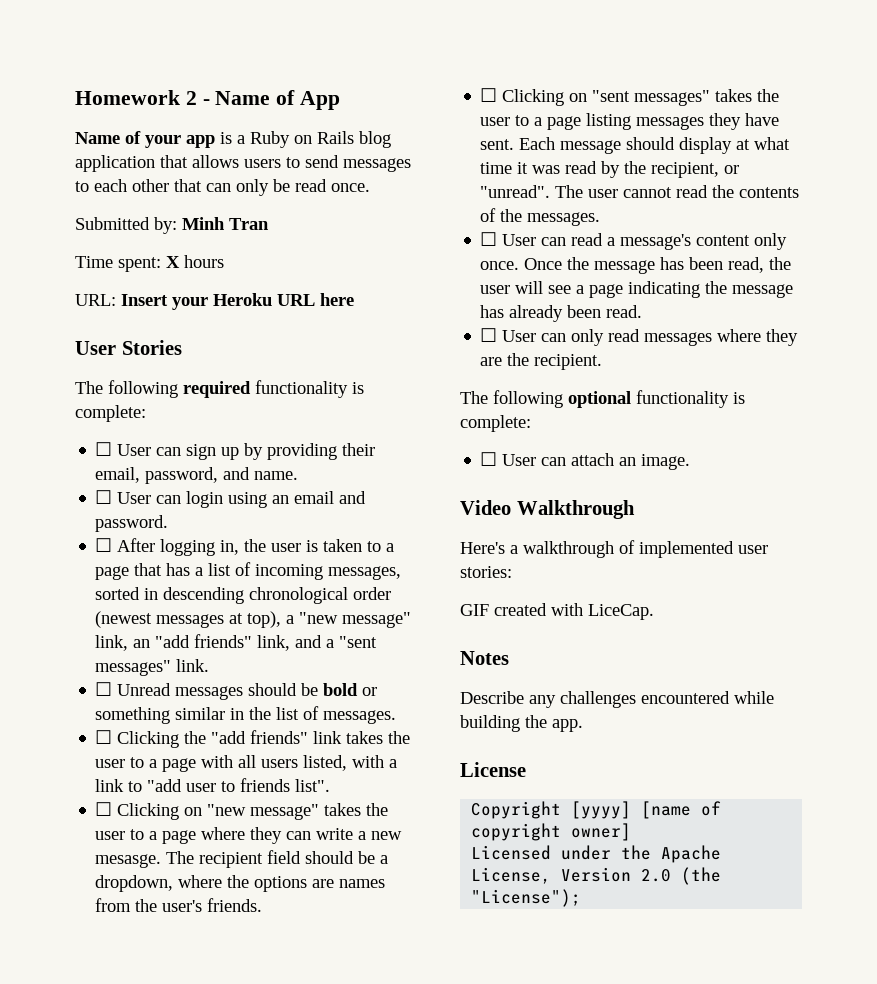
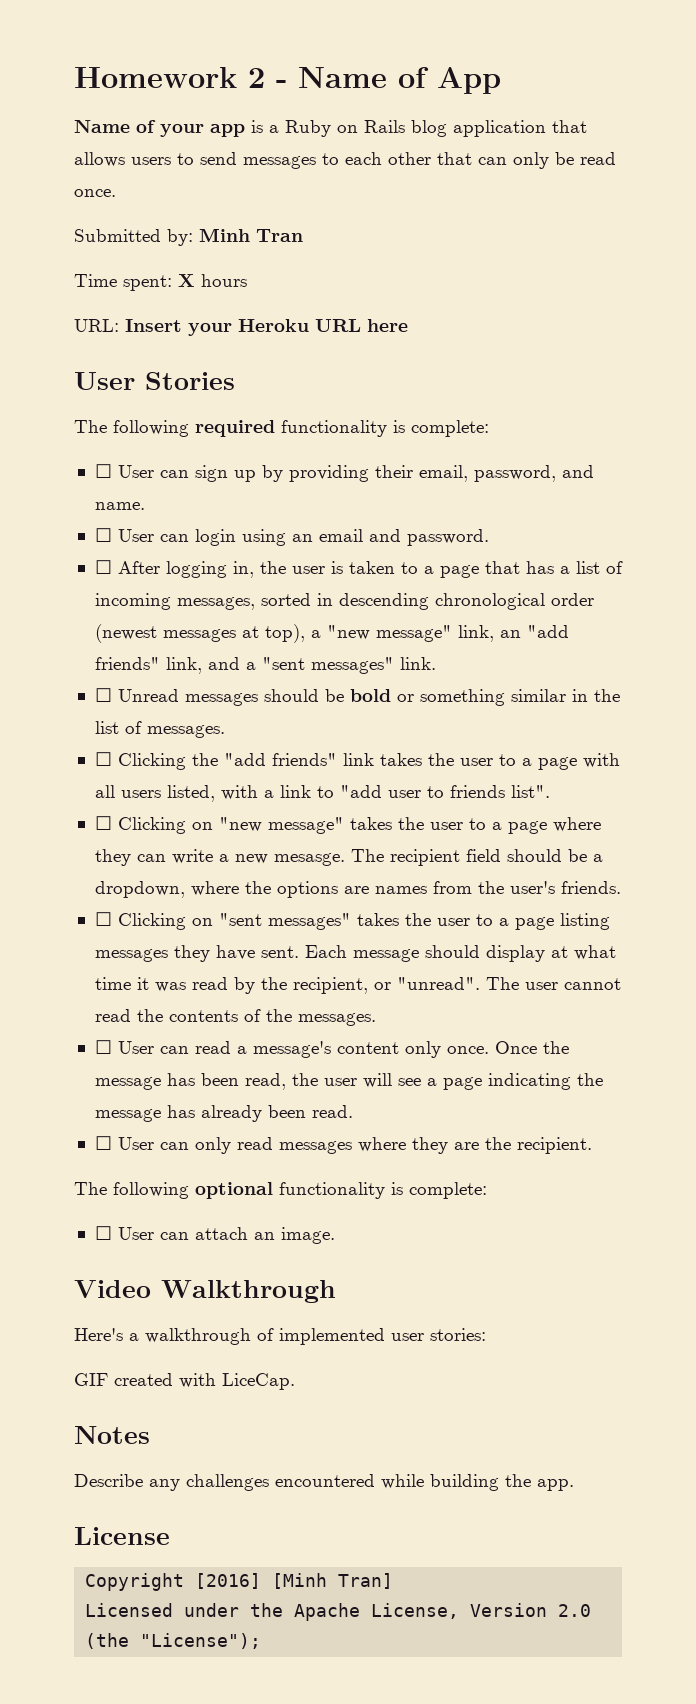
[571,801,722,819] [471,823,632,841] [yyyy] [name of copyright owner] -> [195,1573,394,1589] [2016] [Minh Tran]

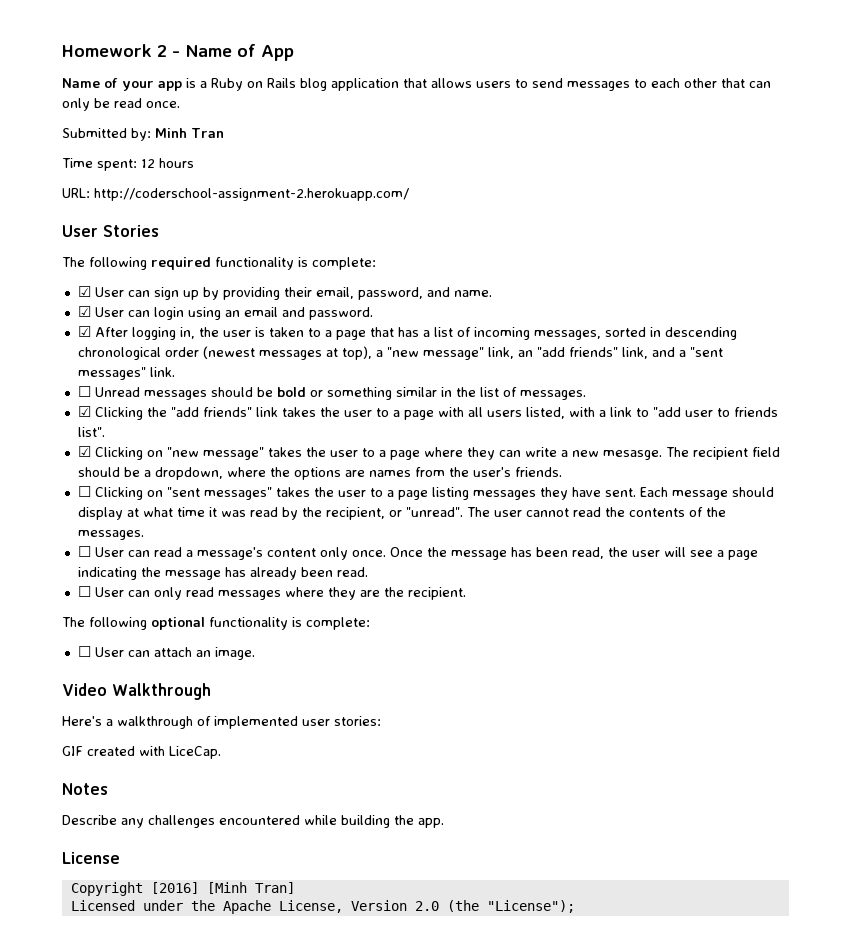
[178,274,195,287] X -> [141,159,155,168] 12
[125,319,408,336] Insert your Heroku URL here -> [94,188,409,201] http://coderschool-assignment-2.herokuapp.com/
[94,464,112,478] ☐ -> [77,286,91,297] ☑
[94,528,112,542] ☐ -> [77,306,91,317] ☑
[94,560,112,574] ☐ -> [77,326,91,337] ☑
[94,752,112,766] ☐ -> [77,406,91,417] ☑
[94,816,112,830] ☐ -> [77,446,91,457] ☑

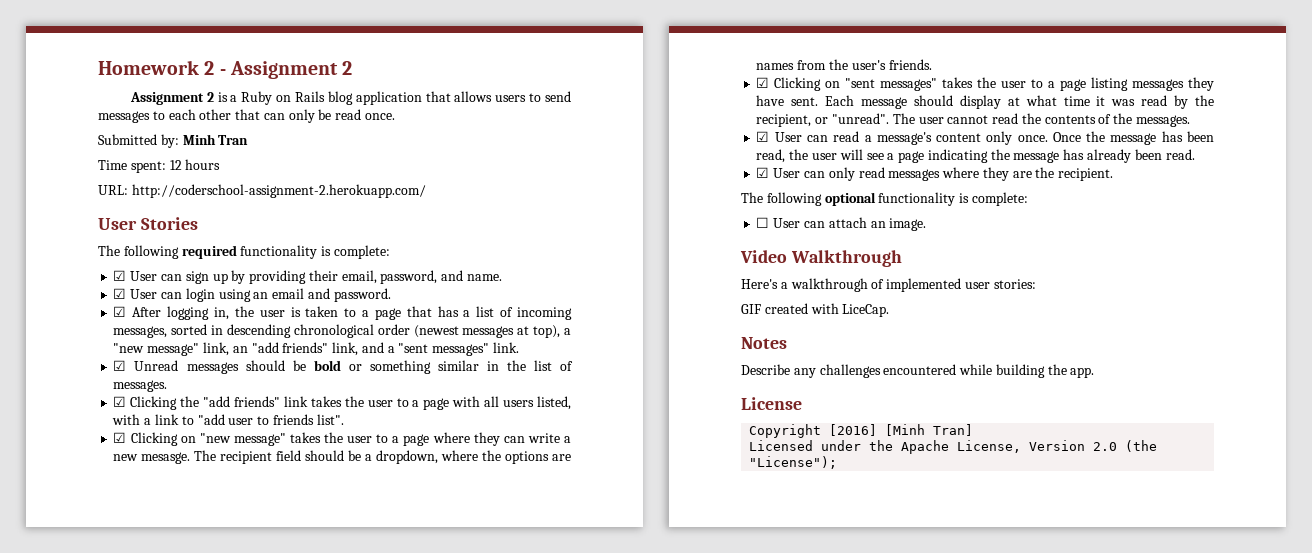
[185,44,294,61] [62,78,182,91] Name of App // Name of your app -> [229,61,353,79] [129,92,214,105] Assignment 2 // Assignment 2
[77,386,91,397] ☐ -> [113,360,127,371] ☑
[77,486,91,497] ☐ -> [756,77,770,88] ☑
[77,546,91,557] ☐ -> [756,131,770,142] ☑
[77,586,91,597] ☐ -> [756,167,770,178] ☑

